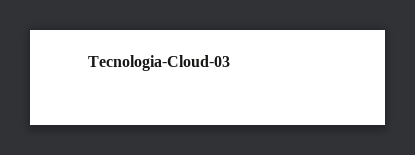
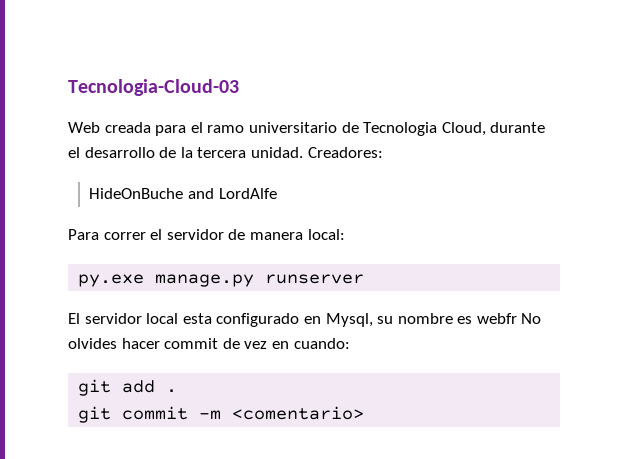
(230, 63) none -> [68,122,546,136] [68,147,383,158] [89,188,277,199] [68,229,345,240] [78,274,365,287] [68,313,542,327] [68,338,350,349] [78,379,178,396] [78,406,365,423] // Web creada para el ramo universitario de Tecnologia Cloud, durante el desarrollo de la tercera unidad. Creadores: // HideOnBuche and LordAlfe // Para correr el servidor de manera local: // py.exe manage.py runserver // El servidor local esta configurado en Mysql, su nombre es webfr No olvides hacer commit de vez en cuando: // git add . // git commit -m <comentario>

